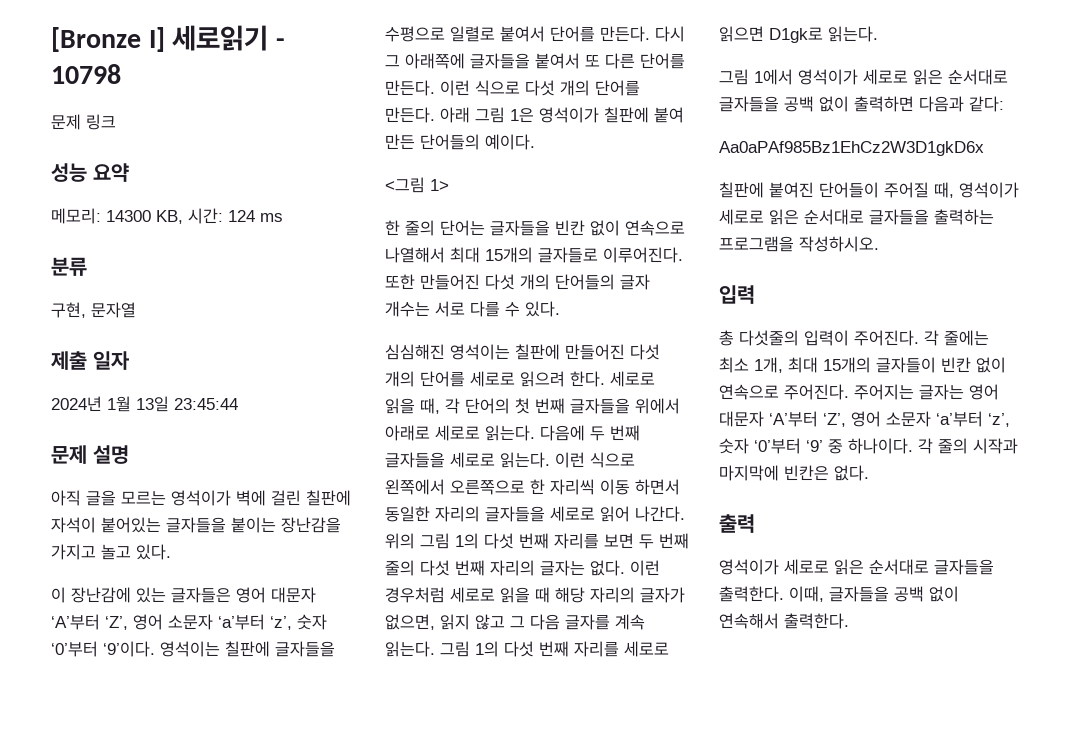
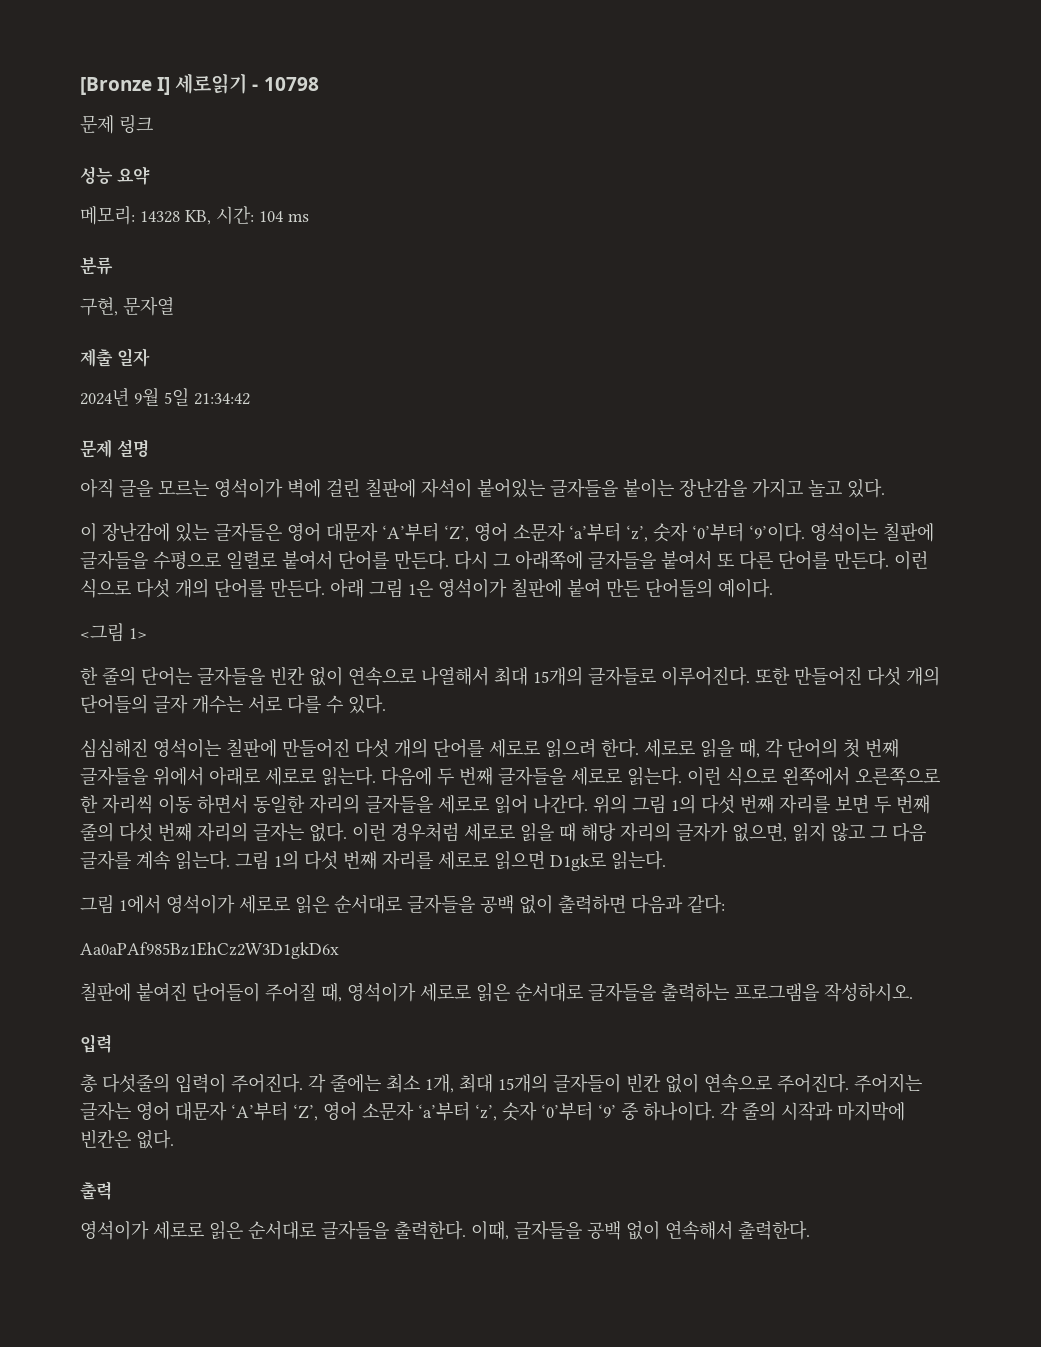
[106,210,151,222] 14300 -> [140,211,180,223] 14328
[228,210,255,222] 124 -> [259,211,283,222] 104
[107,396,238,412] 1월 13일 23:45:44 -> [134,388,250,406] 9월 5일 21:34:42

